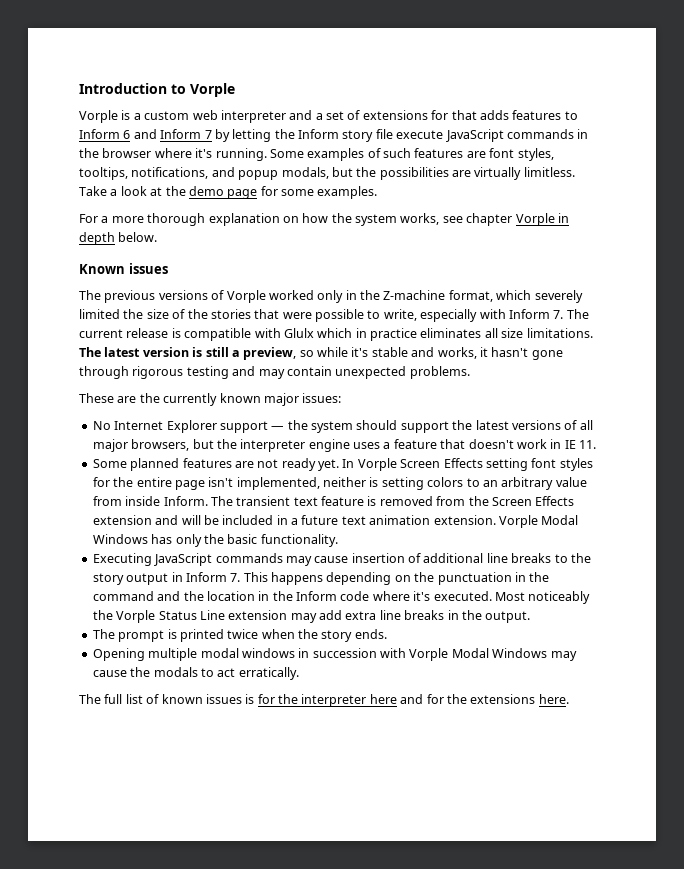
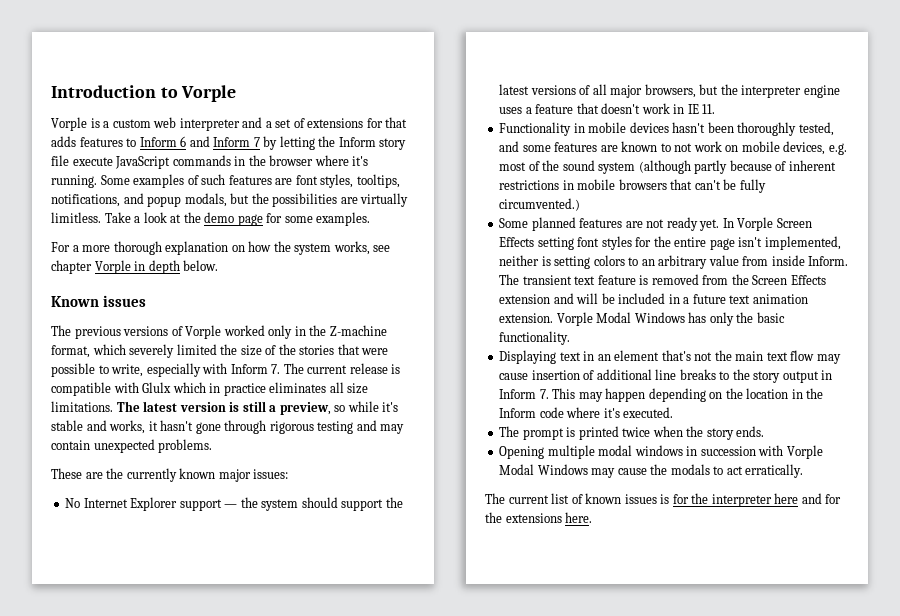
(596, 444) none -> [499,122,834,136] [499,141,847,155] [499,160,836,174] [499,179,766,193] [499,198,581,211] // Functionality in mobile devices hasn't been thoroughly tested, and some features are known to not work on mobile devices, e.g. most of the sound system (although partly because of inherent restrictions in mobile browsers that can't be fully circumvented.)
[92,553,283,566] Executing JavaScript commands -> [499,350,815,364] Displaying text in an element that's not the main text flow
[271,572,323,585] happens -> [578,388,646,402] may happen
[437,572,550,585] [92,591,204,601] punctuation in the command and the -> (743, 393) none
[494,591,591,604] [92,610,531,623] Most noticeably the Vorple Status Line extension may add extra line breaks in the output. -> (674, 412) none
[104,694,123,704] full -> [508,495,549,504] current

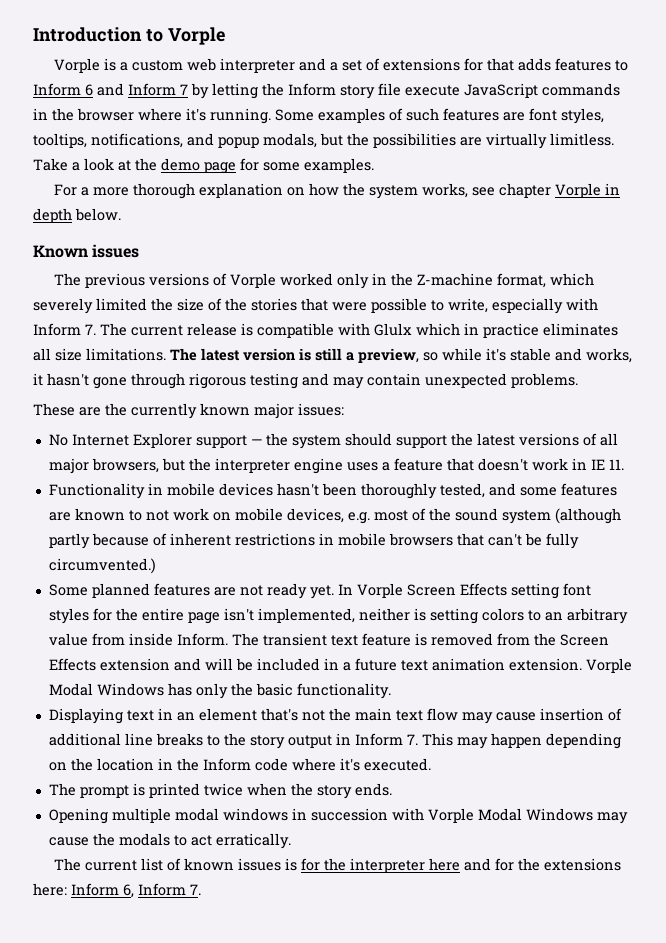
[565,512,593,523] here. -> [33,883,201,898] here: Inform 6, Inform 7.

